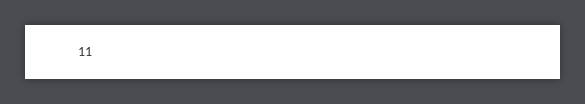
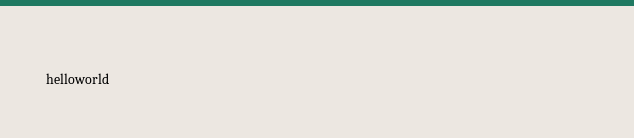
[78,47,92,56] 11 -> [46,73,109,84] helloworld

